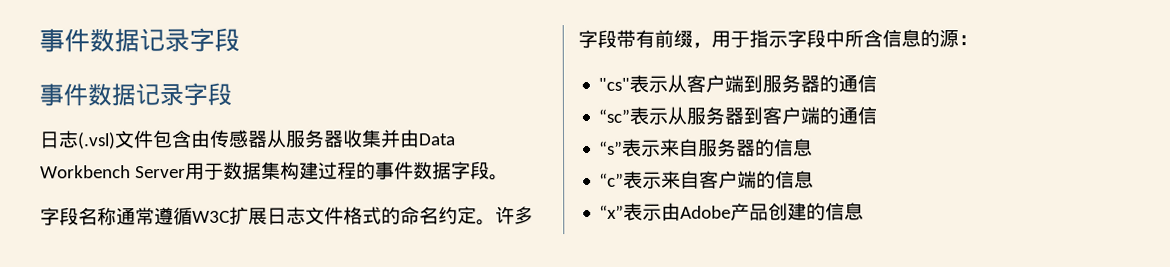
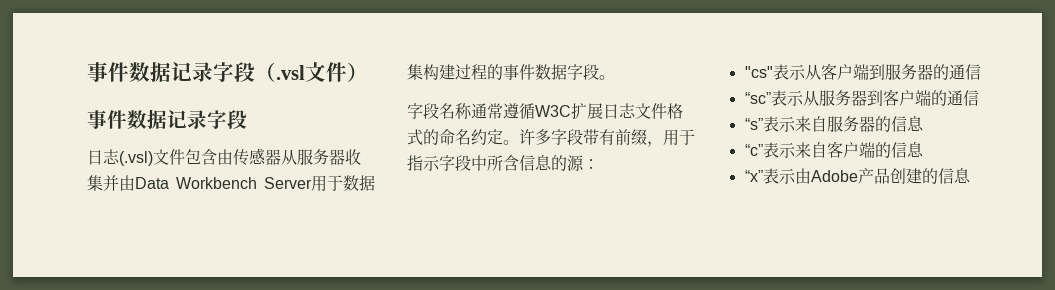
[39,27,240,53] 事件数据记录字段 -> [87,62,368,82] 事件数据记录字段（.vsl文件）

